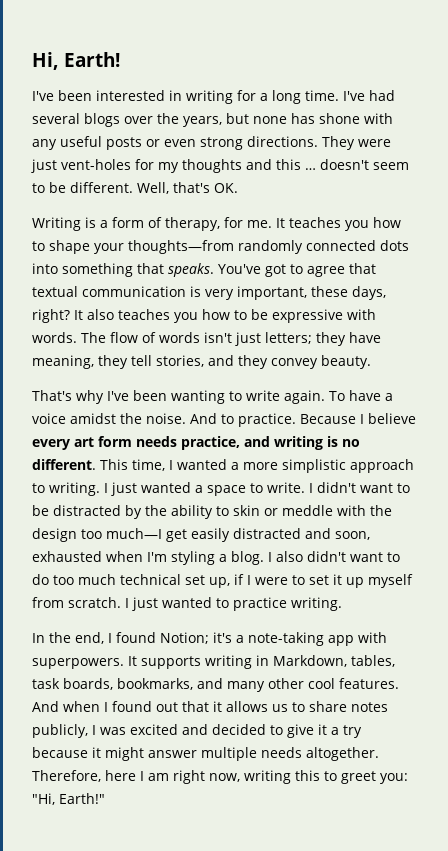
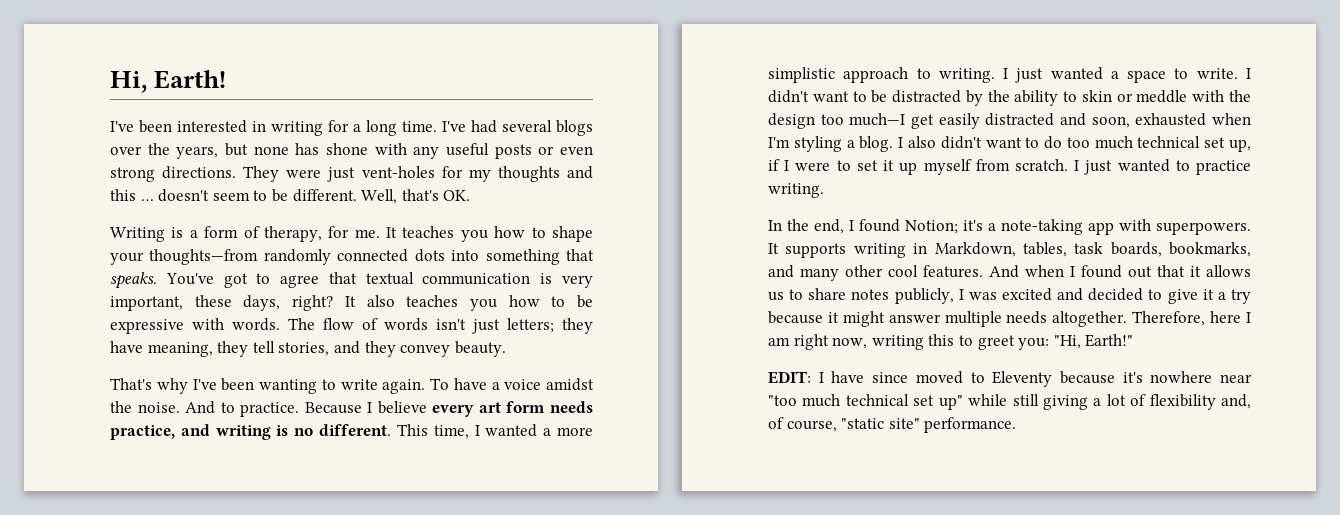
(105, 798) none -> [768,371,1252,387] [768,394,1251,410] [768,417,1017,433] // EDIT: I have since moved to Eleventy because it's nowhere near "too much technical set up" while still giving a lot of flexibility and, of course, "static site" performance.

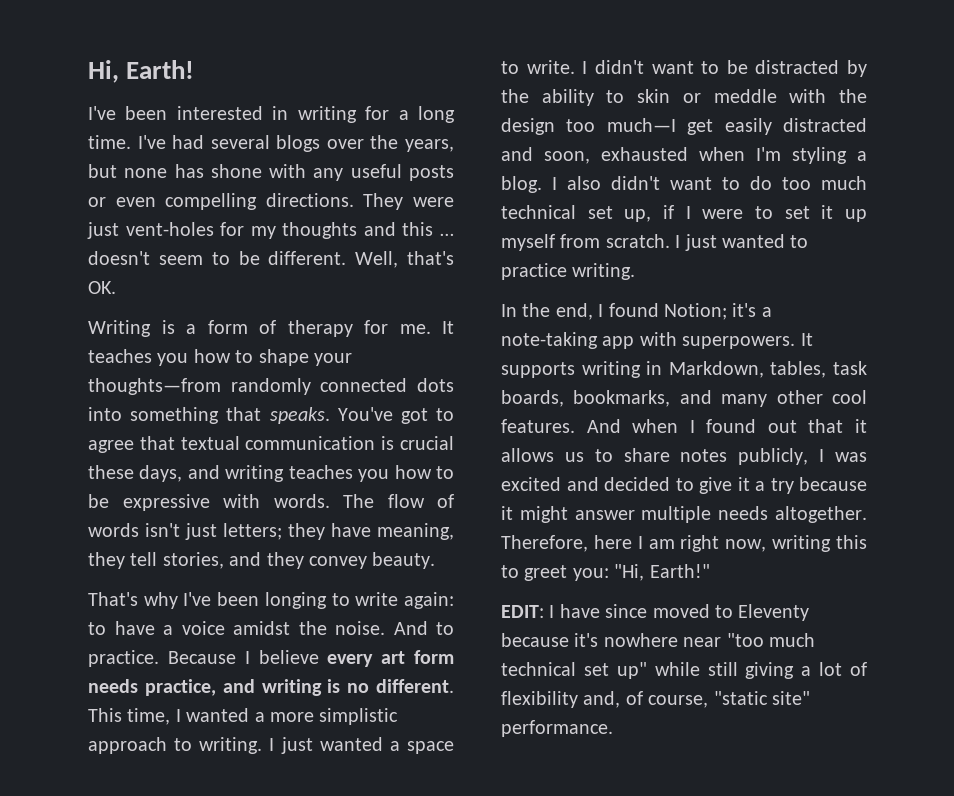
[110,167,155,182] strong -> [165,193,258,210] compelling
[263,226,322,242] therapy, -> [287,320,353,337] therapy
[562,275,593,288] [110,295,395,311] very important, these days, right? It also -> [400,436,454,450] [88,465,285,482] crucial these days, and writing
[259,379,317,394] wanting -> [264,592,327,609] longing
[382,378,449,394] again. To -> [404,592,454,609] [88,622,106,635] again: to

